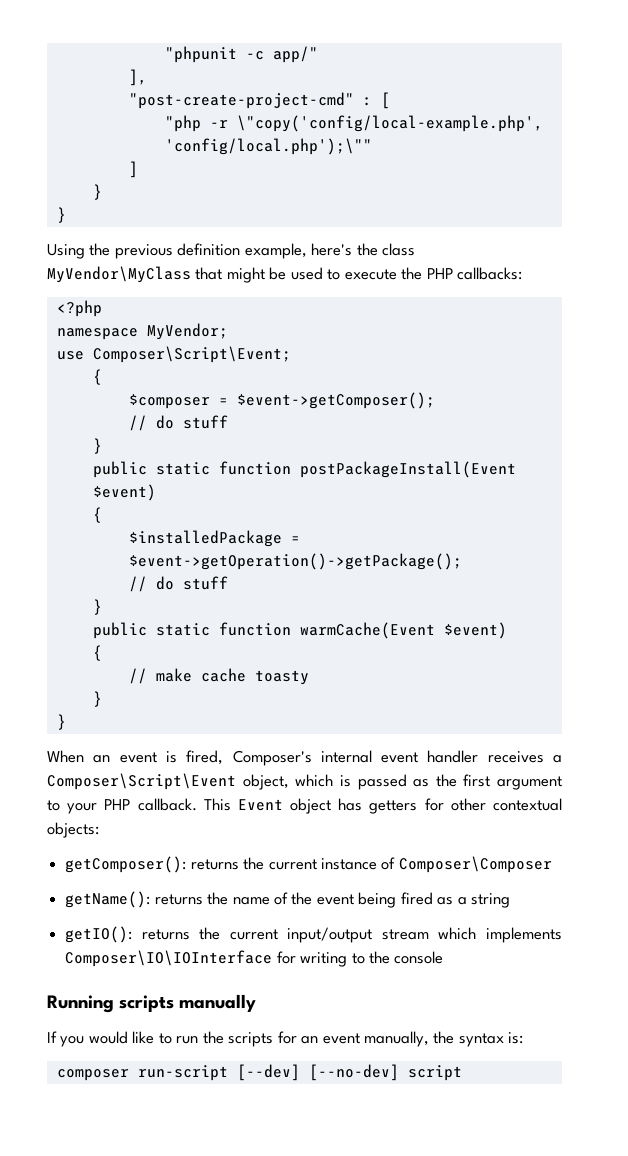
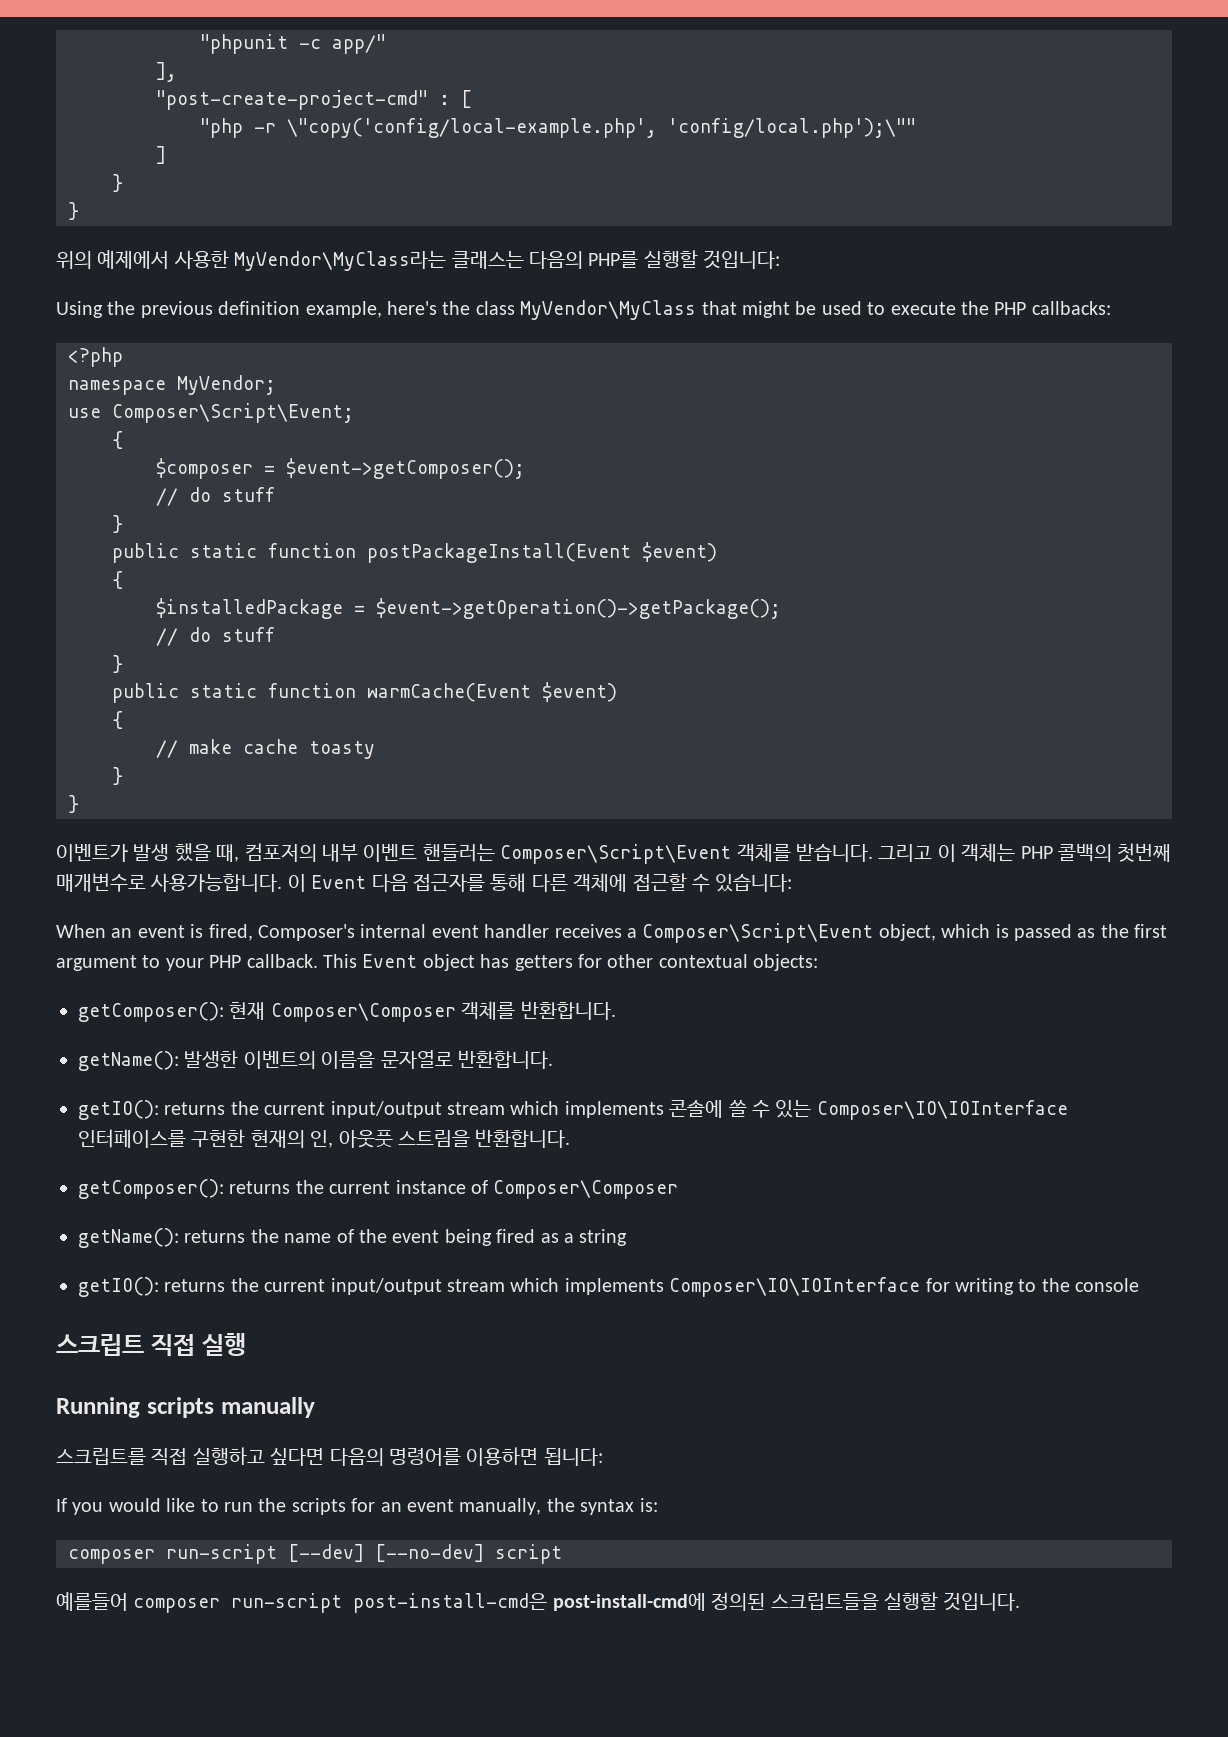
(66, 215) none -> [56,250,781,271] // 위의 예제에서 사용한 MyVendor\MyClass라는 클래스는 다음의 PHP를 실행할 것입니다:
(66, 722) none -> [56,843,1172,864] [56,873,793,892] // 이벤트가 발생 했을 때, 컴포저의 내부 이벤트 핸들러는 Composer\Script\Event 객체를 받습니다. 그리고 이 객체는 PHP 콜백의 첫번째 매개변수로 사용가능합니다. 이 Event 다음 접근자를 통해 다른 객체에 접근할 수 있습니다:
(99, 830) none -> [78,1001,616,1022] [78,1050,553,1071] [78,1099,1068,1120] [78,1129,571,1148] // getComposer(): 현재 Composer\Composer 객체를 반환합니다. // getName(): 발생한 이벤트의 이름을 문자열로 반환합니다. // getIO(): returns the current input/output stream which implements 콘솔에 쓸 수 있는 Composer\IO\IOInterface 인터페이스를 구현한 현재의 인, 아웃풋 스트림을 반환합니다.
(444, 957) none -> [56,1333,246,1357] // 스크립트 직접 실행
(257, 1003) none -> [56,1447,603,1466] // 스크립트를 직접 실행하고 싶다면 다음의 명령어를 이용하면 됩니다:
(462, 1073) none -> [56,1592,1021,1613] // 예를들어 composer run-script post-install-cmd은 post-install-cmd에 정의된 스크립트들을 실행할 것입니다.

